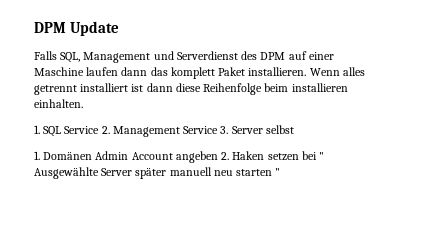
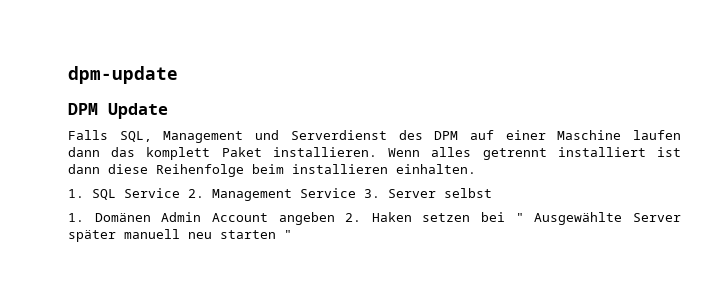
(34, 27) none -> [68,66,178,84] dpm-update //

